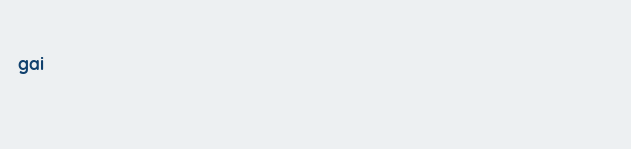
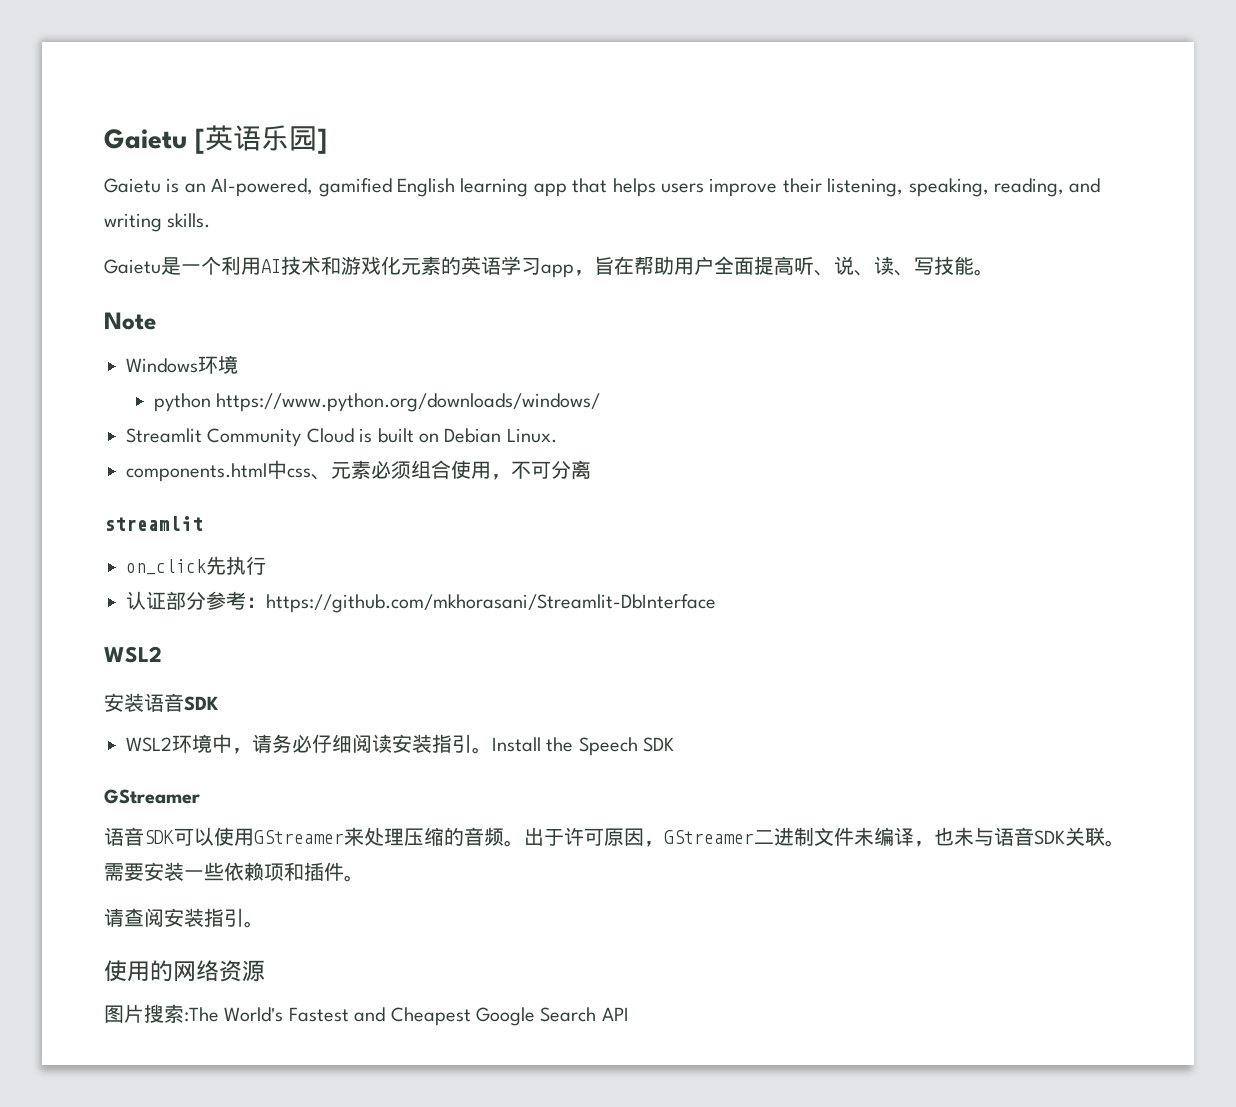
[18,56,44,74] gai -> [104,125,327,154] [104,178,1101,197] [104,213,211,232] [104,256,994,278] [104,312,156,330] [126,355,238,374] [153,393,601,412] [126,428,557,447] [126,460,591,482] [104,516,203,531] [126,556,266,575] [126,591,716,613] [104,646,162,663] [104,693,219,712] [126,734,675,756] [104,789,200,804] [104,827,1125,847] [104,862,364,882] [104,908,264,928] [104,960,265,982] [104,1004,629,1026] Gaietu [英语乐园] // Gaietu is an AI-powered, gamified English learning app that helps users improve their listening, speaking, reading, and writing skills. // Gaietu是一个利用AI技术和游戏化元素的英语学习app，旨在帮助用户全面提高听、说、读、写技能。 // Note // Windows环境 // python https://www.python.org/downloads/windows/ // Streamlit Community Cloud is built on Debian Linux. // components.html中css、元素必须组合使用，不可分离 // streamlit // on_click先执行 // 认证部分参考：https://github.com/mkhorasani/Streamlit-DbInterface // WSL2 // 安装语音SDK // WSL2环境中，请务必仔细阅读安装指引。Install the Speech SDK // GStreamer // 语音SDK可以使用GStreamer来处理压缩的音频。出于许可原因，GStreamer二进制文件未编译，也未与语音SDK关联。需要安装一些依赖项和插件。 // 请查阅安装指引。 // 使用的网络资源 // 图片搜索:The World's Fastest and Cheapest Google Search API

